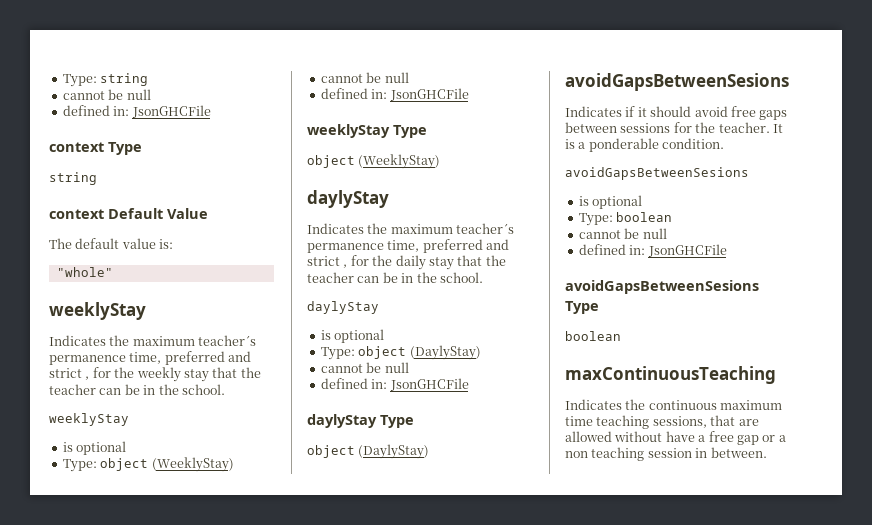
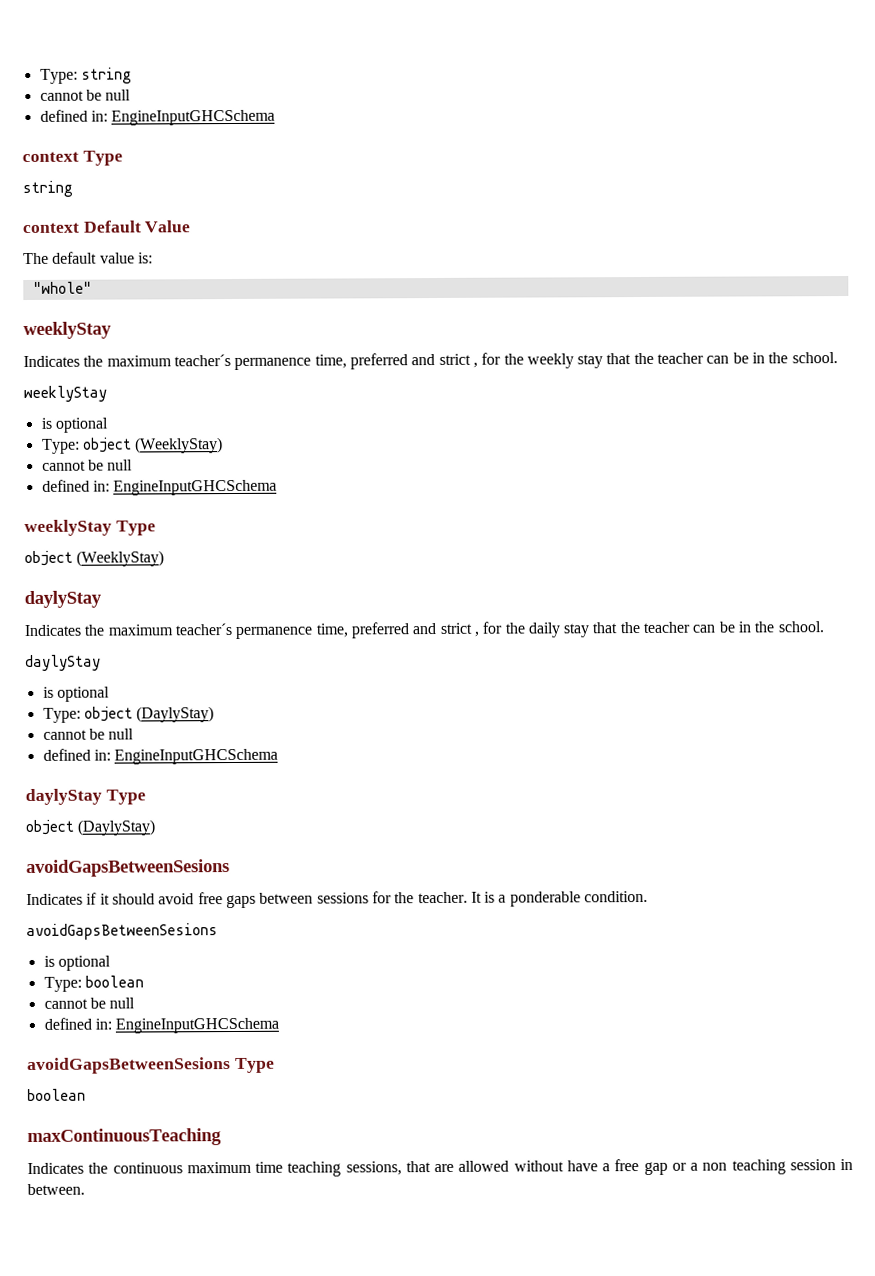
[131,105,211,118] JsonGHCFile -> [111,109,276,126] EngineInputGHCSchema
[389,88,469,101] JsonGHCFile -> [113,479,278,496] EngineInputGHCSchema
[389,378,469,391] JsonGHCFile -> [114,748,279,765] EngineInputGHCSchema
[647,244,727,257] JsonGHCFile -> [115,1017,280,1034] EngineInputGHCSchema

